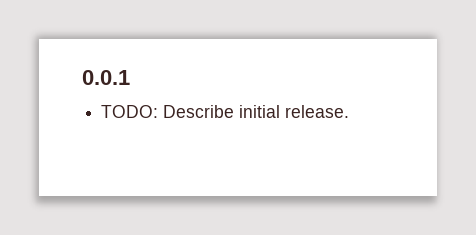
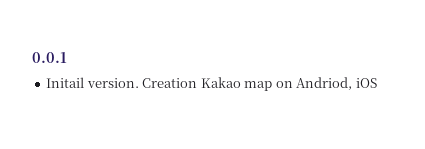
[101,105,350,118] TODO: Describe initial release. -> [46,77,377,91] Initail version. Creation Kakao map on Andriod, iOS

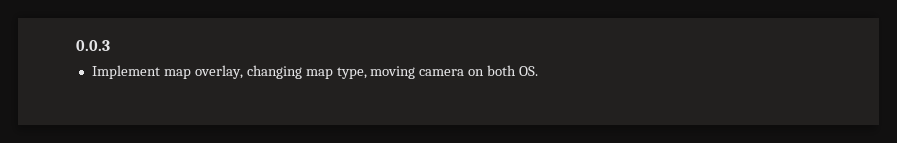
[32,52,67,63] [46,77,377,91] 0.0.1 // Initail version. Creation Kakao map on Andriod, iOS -> [76,40,110,51] [91,65,539,79] 0.0.3 // Implement map overlay, changing map type, moving camera on both OS.

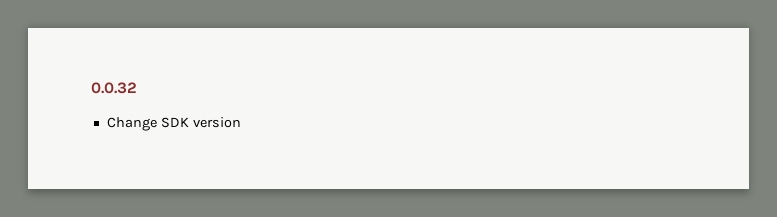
[76,40,110,51] [91,65,539,79] 0.0.3 // Implement map overlay, changing map type, moving camera on both OS. -> [91,82,137,94] [106,117,241,131] 0.0.32 // Change SDK version

